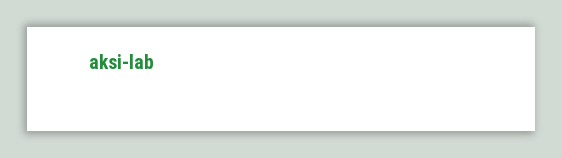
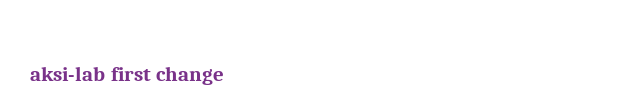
(154, 61) none -> [110,66,225,85] first change

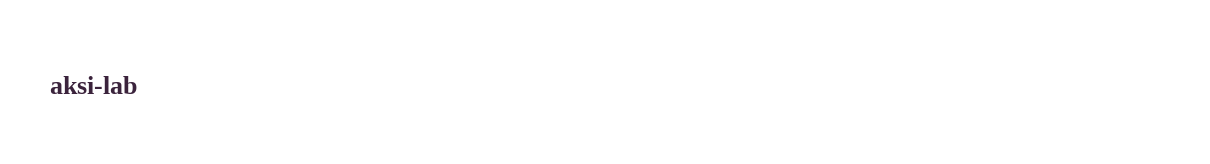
[110,66,225,85] first change -> (137, 85) none

